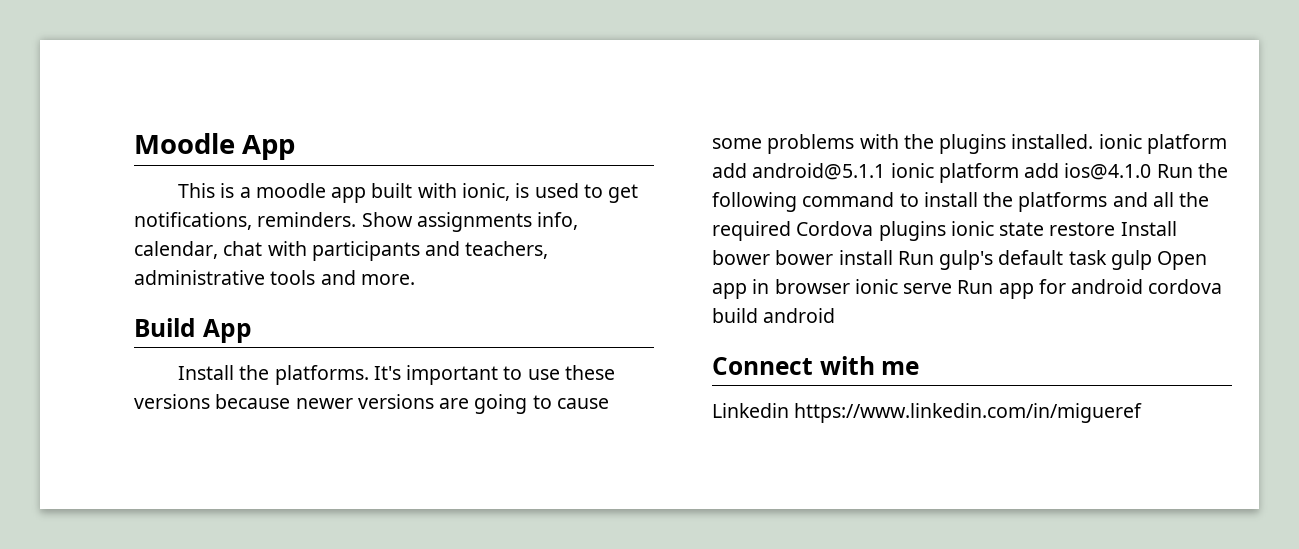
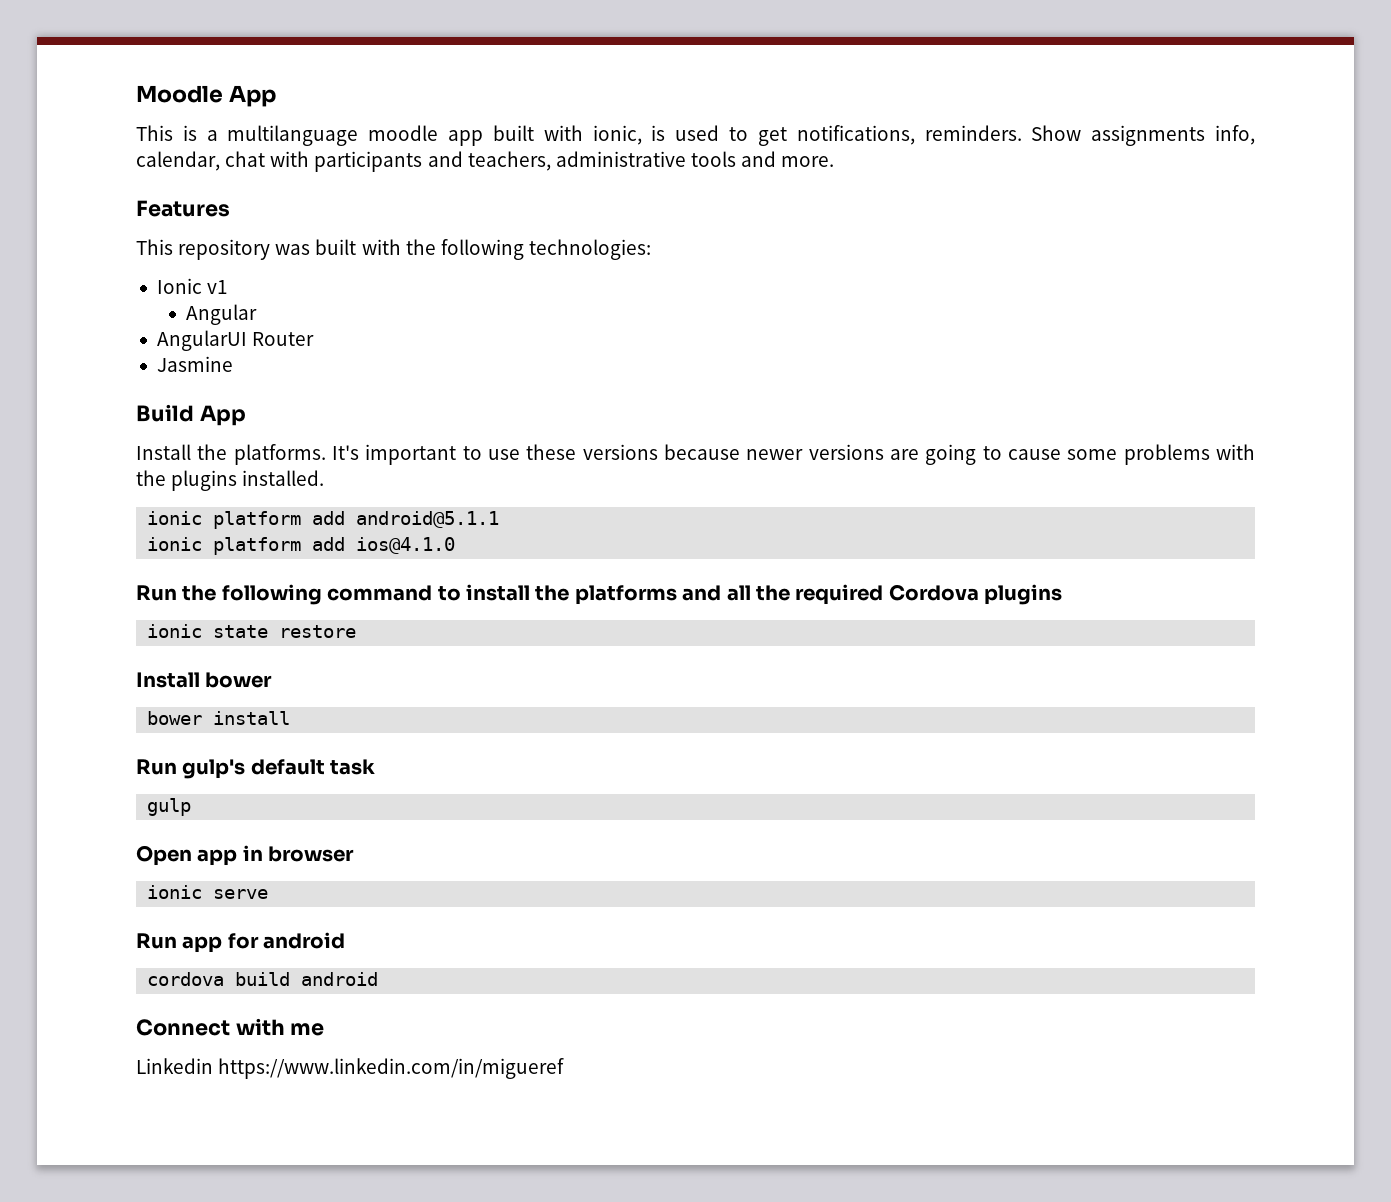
(251, 192) none -> [227,125,359,146] multilanguage
(415, 279) none -> [136,200,230,217] [136,239,651,260] [156,278,229,294] [186,304,258,325] [156,330,315,351] [156,356,233,372] // Features // This repository was built with the following technologies: // Ionic v1 // Angular // AngularUI Router // Jasmine
(1094, 141) none -> (325, 478) //
(886, 171) none -> (500, 519) //
(1152, 171) none -> (456, 545) //
(946, 231) none -> (1063, 594) //
(1116, 229) none -> (357, 631) //
(770, 257) none -> (273, 680) //
(893, 257) none -> (291, 718) //
(1107, 257) none -> (376, 767) //
(1152, 260) none -> (192, 807) //
(850, 286) none -> (355, 854) //
(953, 288) none -> (269, 894) //
(1144, 286) none -> (346, 940) //

